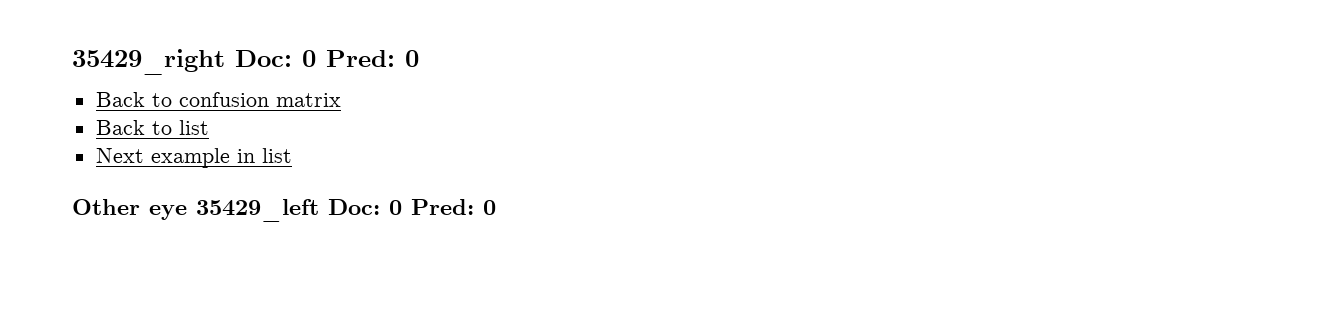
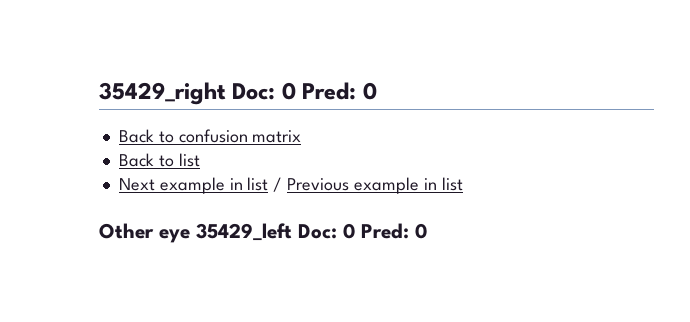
(292, 155) none -> [273,177,463,194] / Previous example in list

